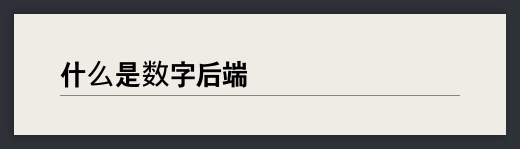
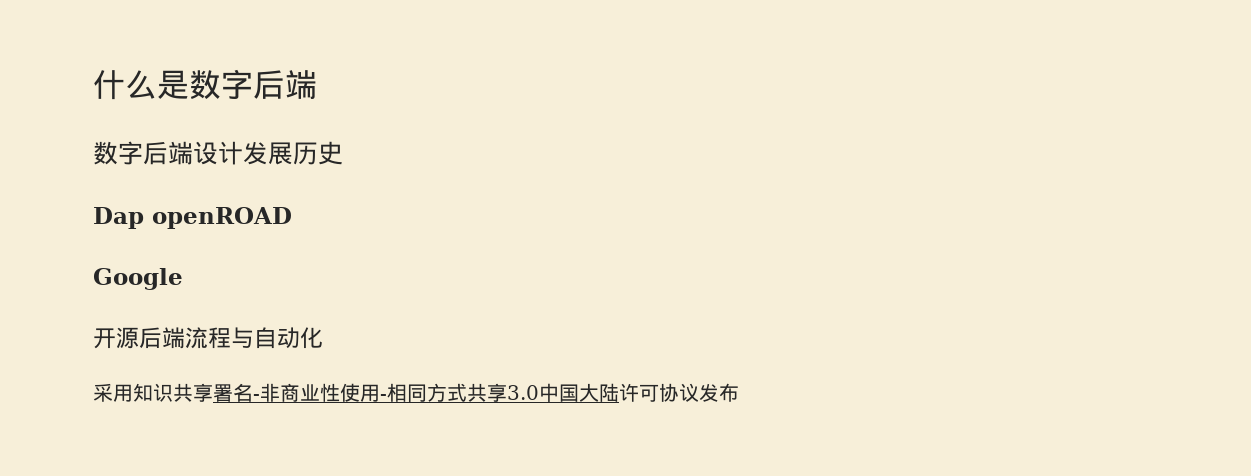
(248, 74) none -> [93,141,343,165] [93,207,292,229] [93,268,183,290] [93,327,323,349] [93,383,739,402] // 数字后端设计发展历史 // Dap openROAD // Google // 开源后端流程与自动化 // 采用知识共享署名-非商业性使用-相同方式共享3.0中国大陆许可协议发布

